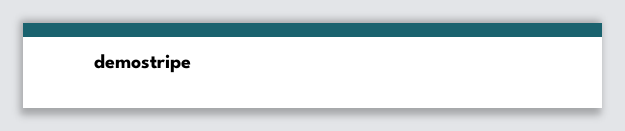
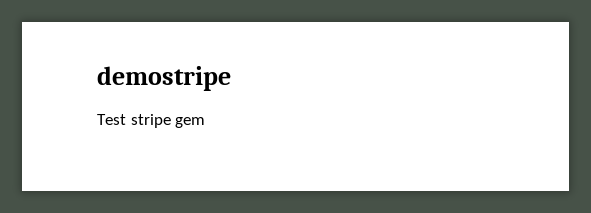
(191, 63) none -> [97,114,206,128] // Test stripe gem

